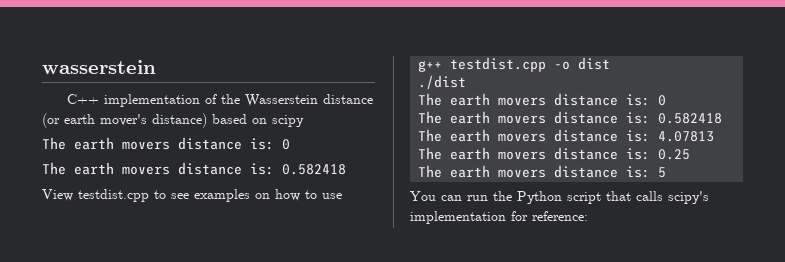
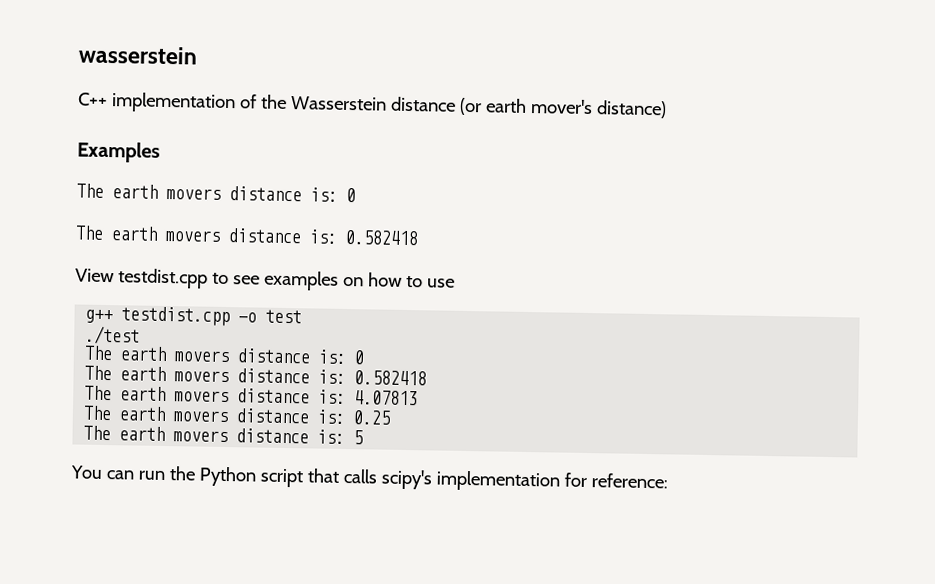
[212,114,304,127] based on scipy -> [77,141,160,163] // Examples
[578,57,611,70] [418,75,467,89] dist // ./dist -> [265,309,303,324] [85,325,141,345] test // ./test

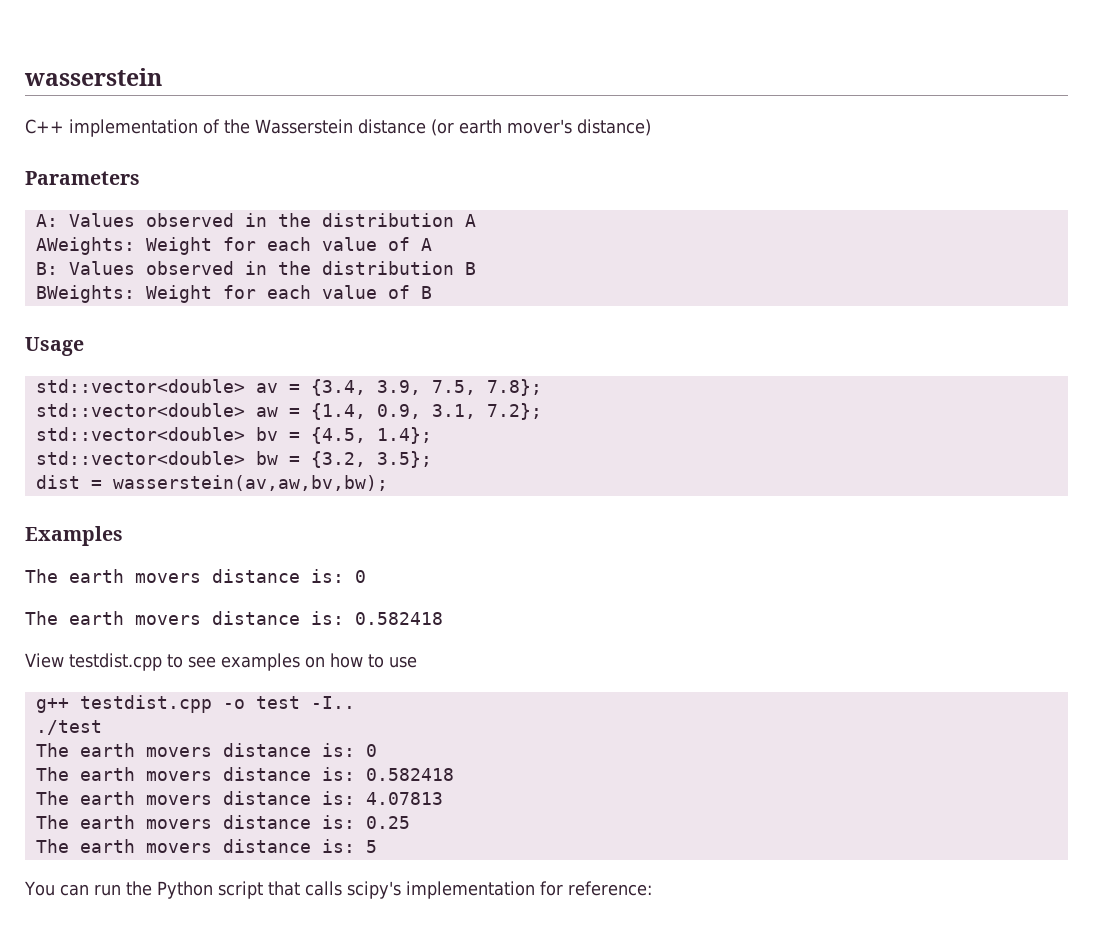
(667, 109) none -> [25,171,140,185] [35,213,476,227] [35,237,432,255] [35,261,476,275] [35,285,432,303] [25,337,84,356] [35,379,542,396] [35,403,542,420] [35,427,432,444] [35,451,432,468] [35,475,388,491] // Parameters // A: Values observed in the distribution A // AWeights: Weight for each value of A // B: Values observed in the distribution B // BWeights: Weight for each value of B // Usage // std::vector<double> av = {3.4, 3.9, 7.5, 7.8}; // std::vector<double> aw = {1.4, 0.9, 3.1, 7.2}; // std::vector<double> bv = {4.5, 1.4}; // std::vector<double> bw = {3.2, 3.5}; // dist = wasserstein(av,aw,bv,bw);
(303, 316) none -> [310,696,355,709] -I..

